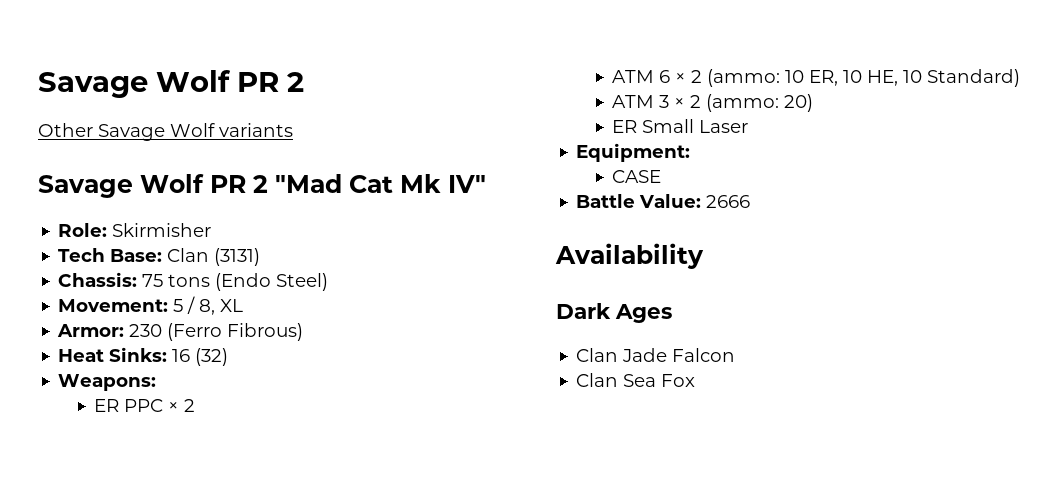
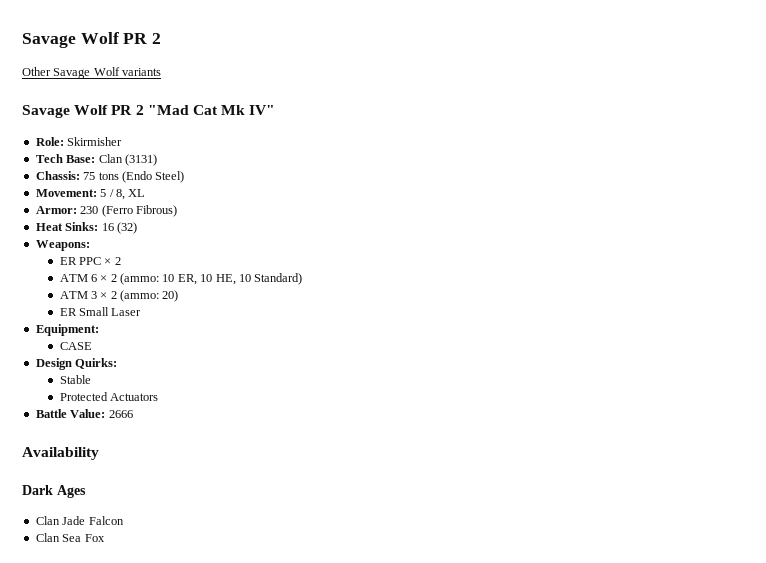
(662, 176) none -> [35,358,118,370] [59,375,91,384] [59,392,158,401] // Design Quirks: // Stable // Protected Actuators

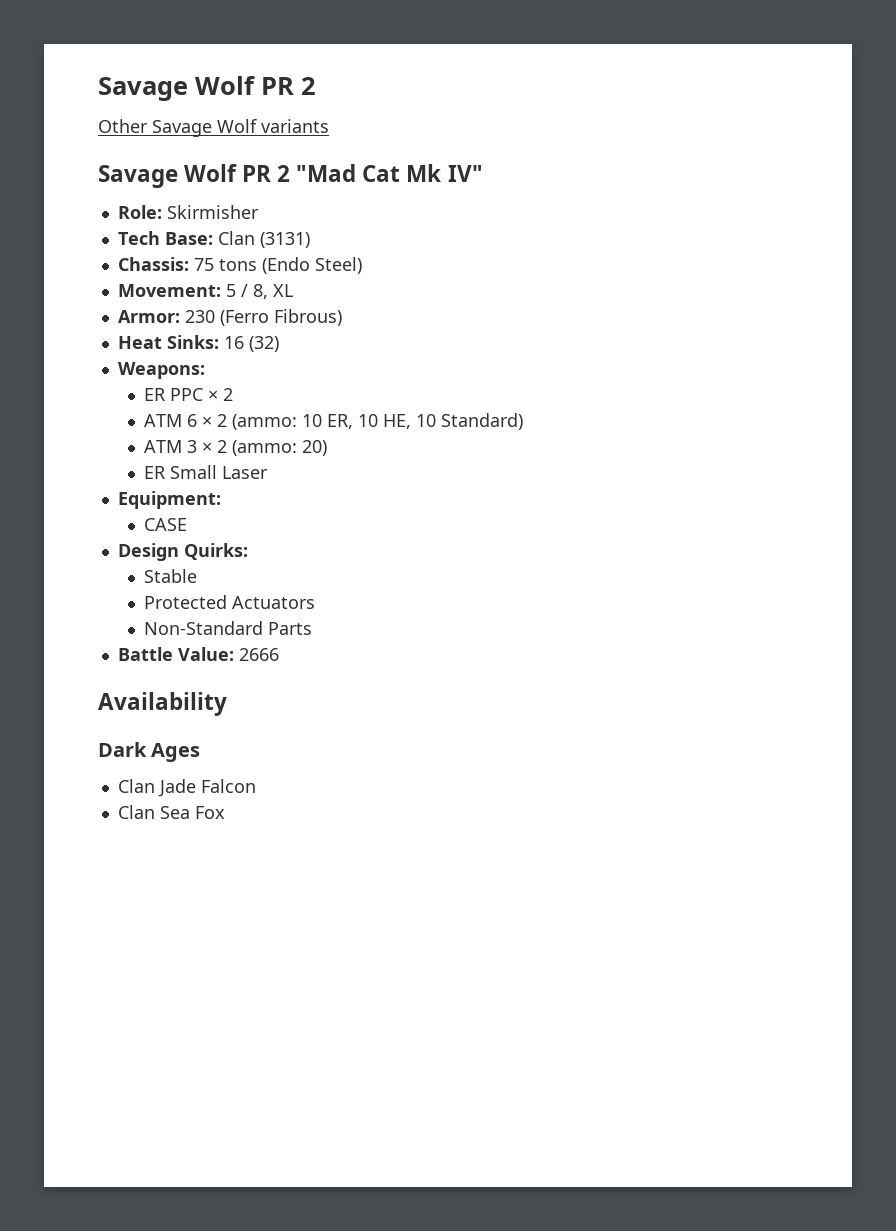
(158, 397) none -> [143,621,312,635] // Non-Standard Parts

